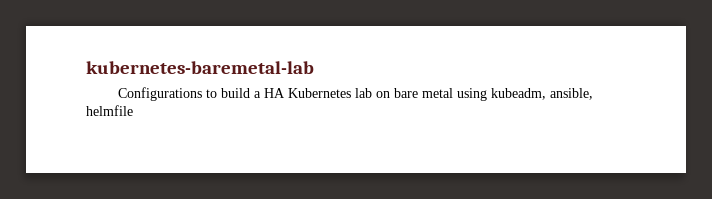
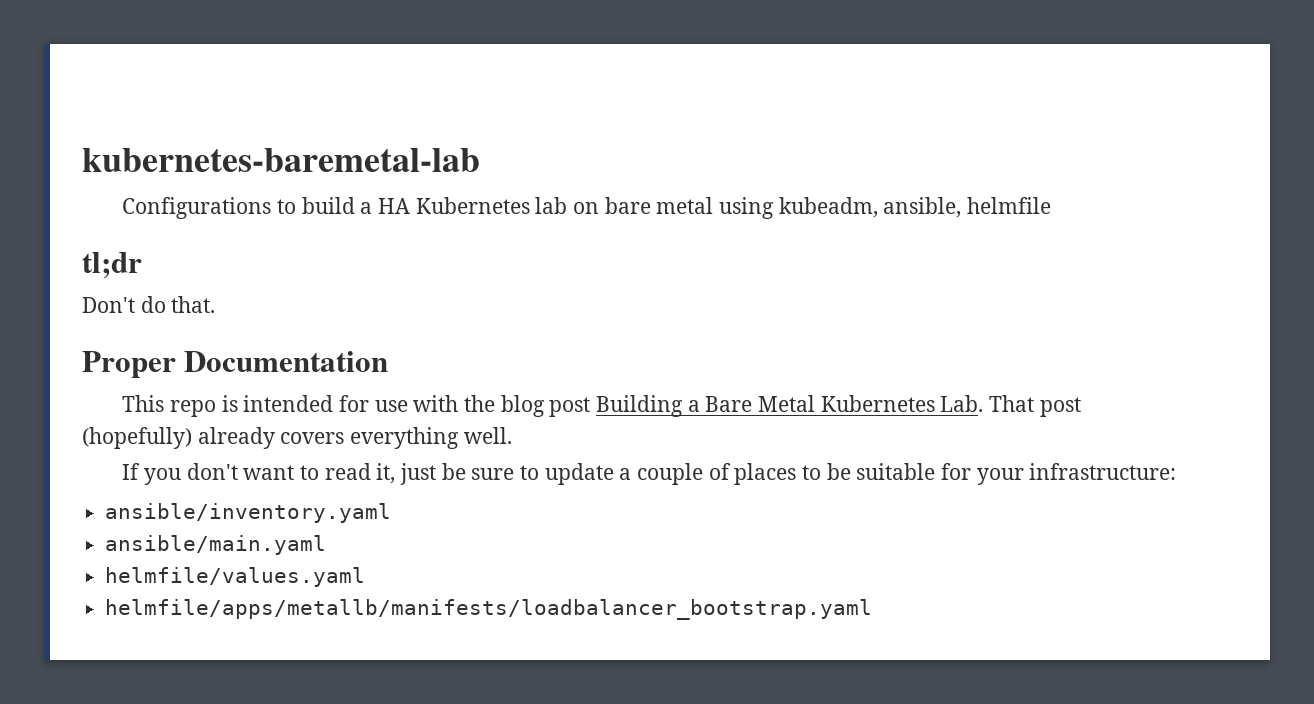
(133, 110) none -> [82,252,142,279] [82,296,216,313] [82,351,389,378] [122,395,1081,417] [82,427,512,449] [122,463,1177,485] [105,503,392,523] [105,535,327,555] [105,567,366,587] [105,599,873,620] // tl;dr // Don't do that. // Proper Documentation // This repo is intended for use with the blog post Building a Bare Metal Kubernetes Lab. That post (hopefully) already covers everything well. // If you don't want to read it, just be sure to update a couple of places to be suitable for your infrastructure: // ansible/inventory.yaml // ansible/main.yaml // helmfile/values.yaml // helmfile/apps/metallb/manifests/loadbalancer_bootstrap.yaml

